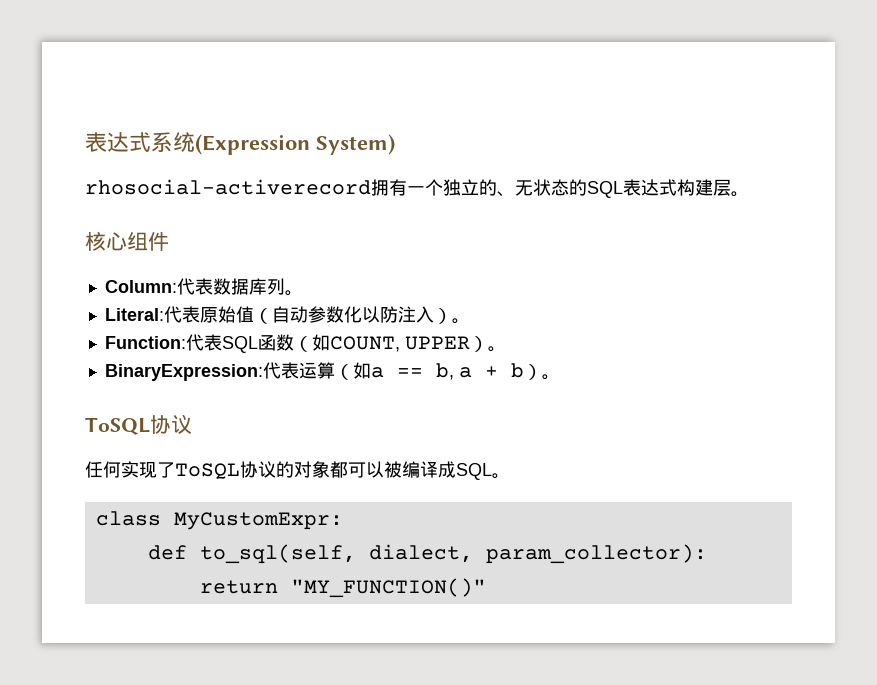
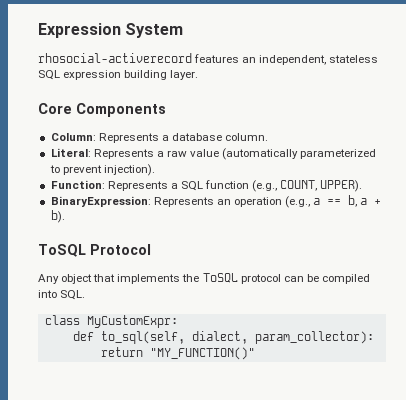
[85,132,395,155] [85,179,749,198] [85,231,169,251] [104,278,303,296] [104,306,470,324] [104,334,506,353] [104,362,371,381] 表达式系统(Expression System) // rhosocial-activerecord拥有一个独立的、无状态的SQL表达式构建层。 // 核心组件 // Column:代表数据库列。 // Literal:代表原始值（自动参数化以防注入）。 // Function:代表SQL函数（如COUNT, UPPER）。 // BinaryExpression:代表运算（如 -> [38,23,184,38] [38,53,379,65] [38,70,199,80] [38,103,166,117] [50,133,269,143] [50,148,377,160] [49,164,155,176] [50,180,363,192] [50,196,311,208] Expression System // rhosocial-activerecord features an independent, stateless SQL expression building layer. // Core Components // Column: Represents a database column. // Literal: Represents a raw value (automatically parameterized to prevent injection). // Function: Represents a SQL function (e.g., COUNT, UPPER). // BinaryExpression: Represents an operation (e.g.,
[510,363,560,380] [85,415,192,435] [85,461,510,480] b）。 // ToSQL协议 // 任何实现了ToSQL协议的对象都可以被编译成SQL。 -> [50,210,65,223] [38,244,151,257] [38,273,370,284] [38,290,86,300] b). // ToSQL Protocol // Any object that implements the ToSQL protocol can be compiled into SQL.

